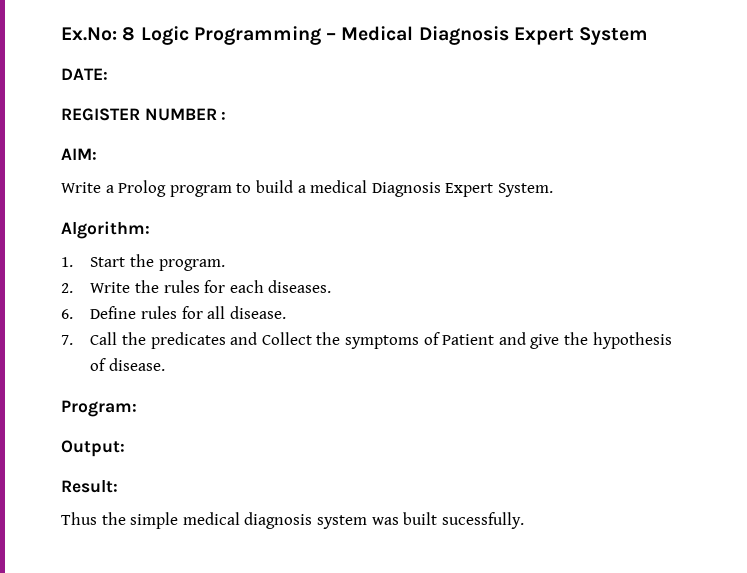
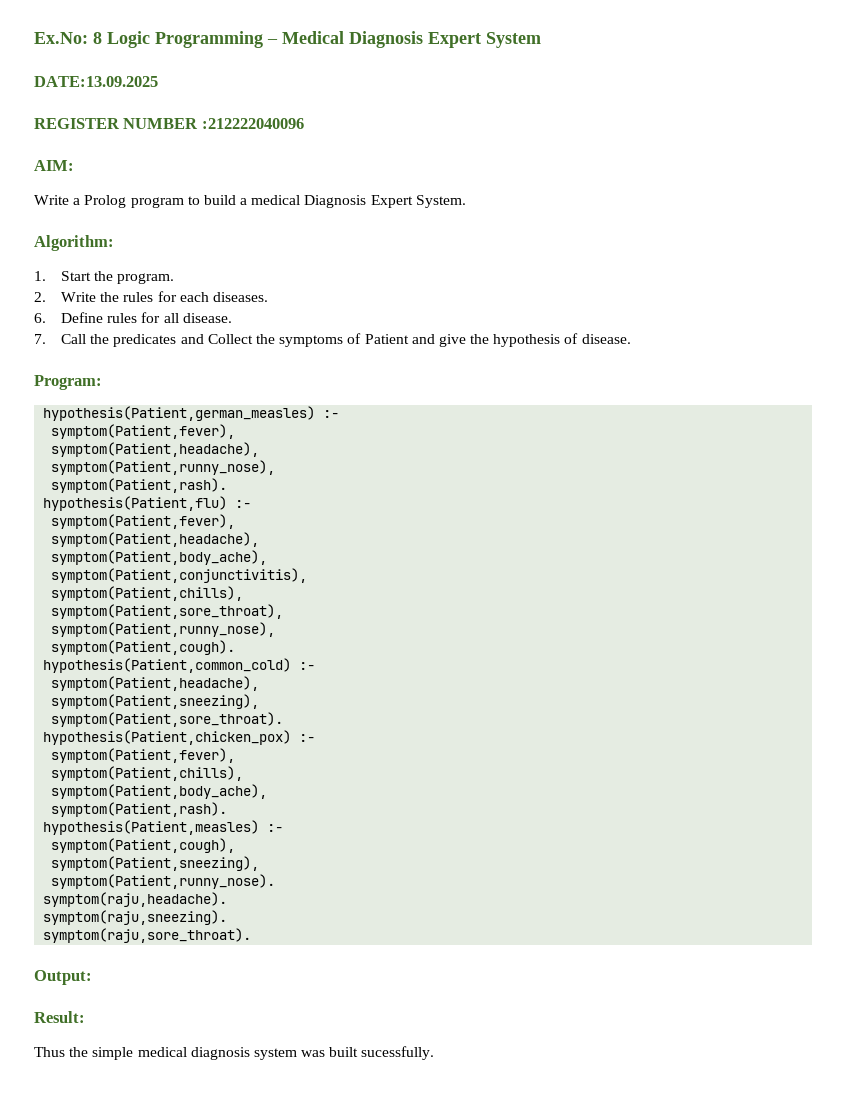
[61,68,108,80] DATE: -> [34,76,158,87] DATE:13.09.2025
[221,111,227,120] : -> [201,118,304,129] :212222040096
(137, 408) none -> [43,406,340,421] [51,424,236,439] [51,442,260,457] [51,460,276,475] [51,478,228,493] [43,496,252,511] [51,514,236,529] [51,532,260,547] [51,550,268,565] [51,568,308,583] [51,586,244,601] [51,604,284,619] [51,622,276,637] [51,640,236,655] [43,658,316,673] [51,676,260,691] [51,694,260,709] [51,712,284,727] [43,730,316,745] [51,748,236,763] [51,766,244,781] [51,784,268,799] [51,802,228,817] [43,820,284,835] [51,838,236,853] [51,856,260,871] [51,874,276,889] [43,892,228,907] [43,910,228,925] [43,928,252,943] // hypothesis(Patient,german_measles) :- // symptom(Patient,fever), // symptom(Patient,headache), // symptom(Patient,runny_nose), // symptom(Patient,rash). // hypothesis(Patient,flu) :- // symptom(Patient,fever), // symptom(Patient,headache), // symptom(Patient,body_ache), // symptom(Patient,conjunctivitis), // symptom(Patient,chills), // symptom(Patient,sore_throat), // symptom(Patient,runny_nose), // symptom(Patient,cough). // hypothesis(Patient,common_cold) :- // symptom(Patient,headache), // symptom(Patient,sneezing), // symptom(Patient,sore_throat). // hypothesis(Patient,chicken_pox) :- // symptom(Patient,fever), // symptom(Patient,chills), // symptom(Patient,body_ache), // symptom(Patient,rash). // hypothesis(Patient,measles) :- // symptom(Patient,cough), // symptom(Patient,sneezing), // symptom(Patient,runny_nose). // symptom(raju,headache). // symptom(raju,sneezing). // symptom(raju,sore_throat).

